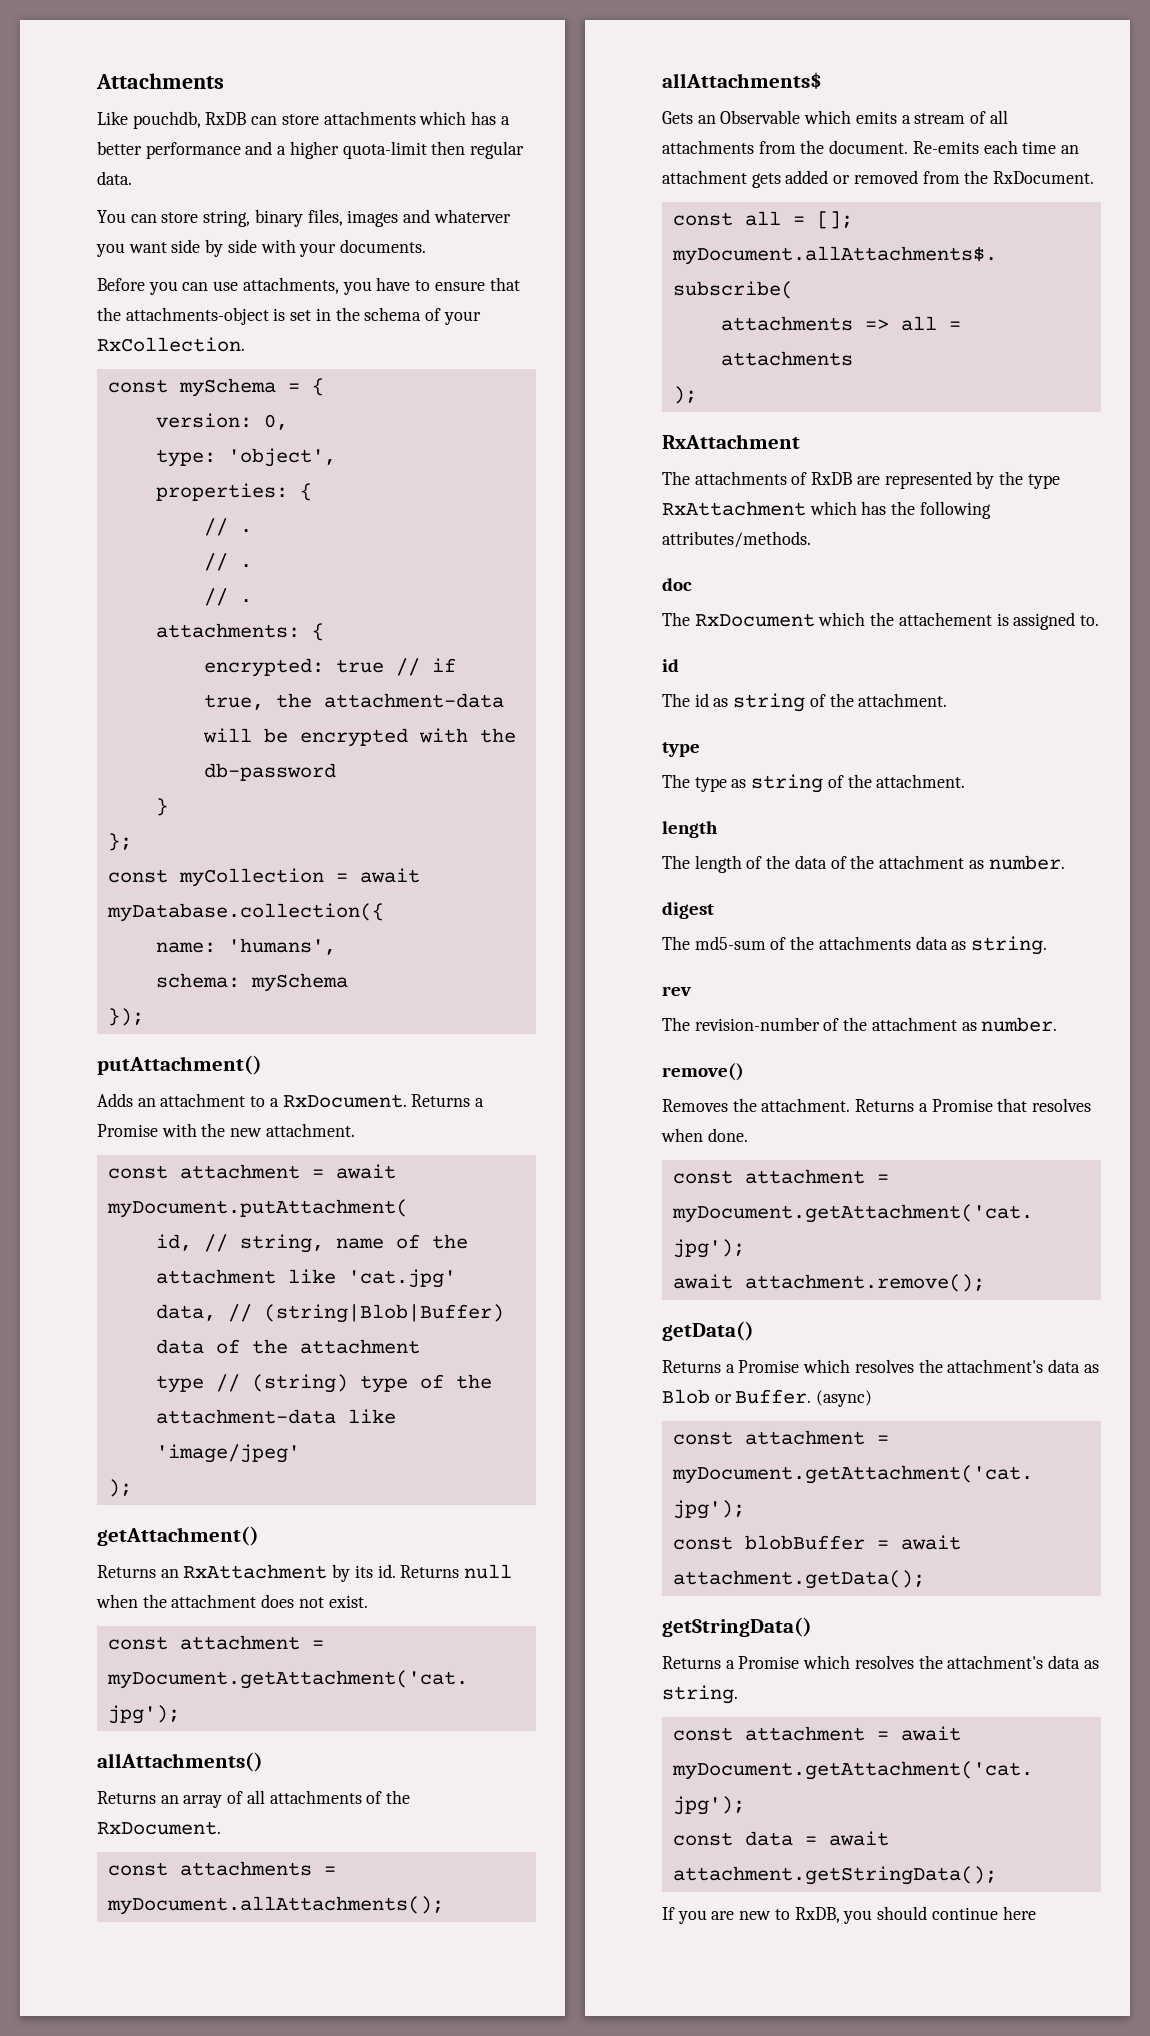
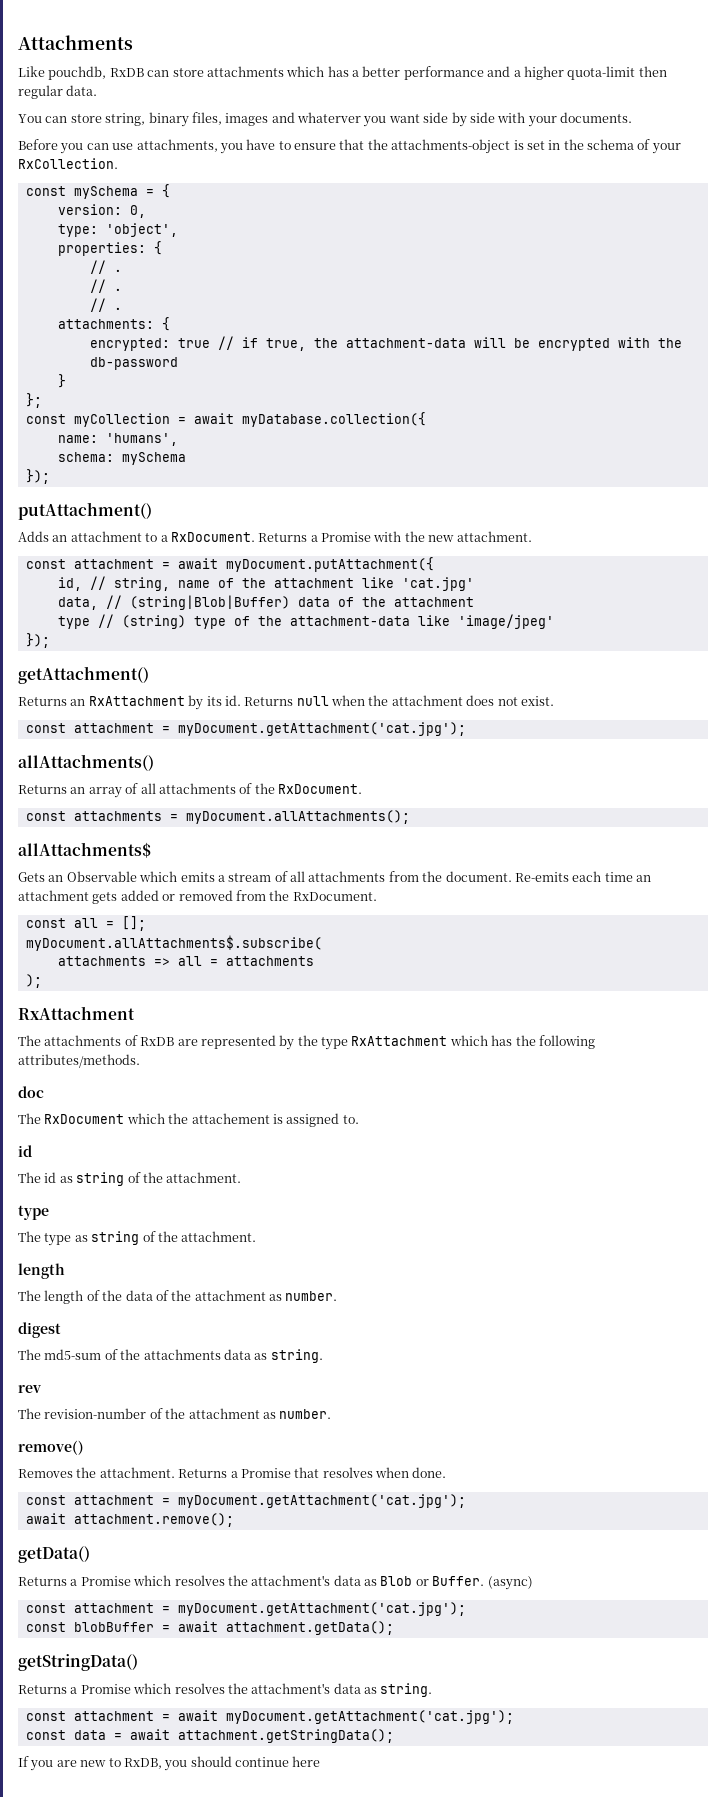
[106,1199,408,1218] myDocument.putAttachment( -> [225,557,434,572] myDocument.putAttachment({
[107,1479,132,1497] ); -> [25,633,50,648] });

